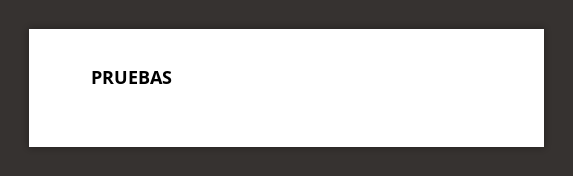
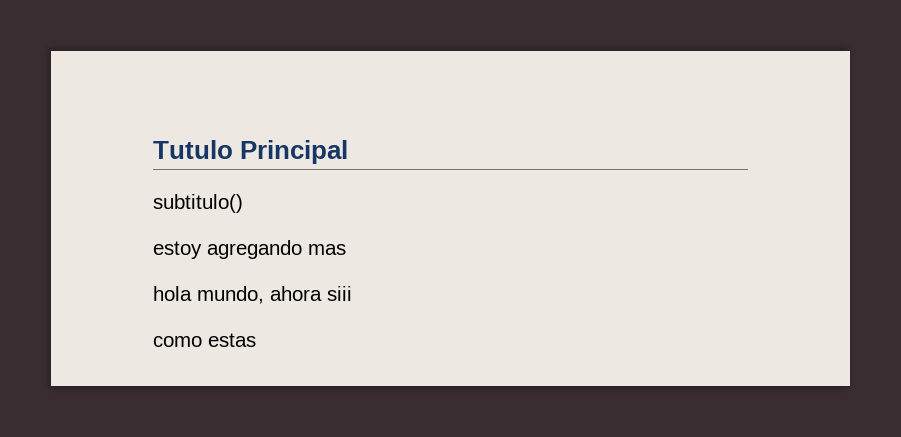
[91,71,172,84] PRUEBAS -> [153,140,349,164] [153,194,243,213] [153,240,346,259] [153,286,352,304] [153,333,256,347] Tutulo Principal // subtitulo() // estoy agregando mas // hola mundo, ahora siii // como estas

